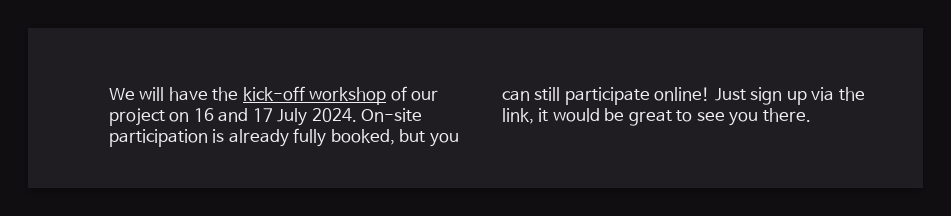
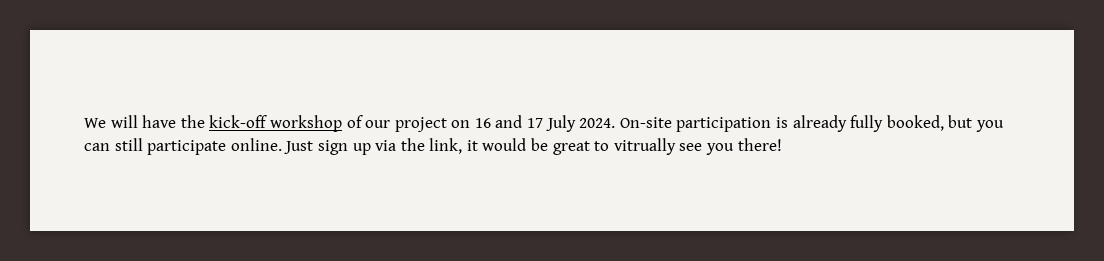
[654,87,711,101] online! -> [230,138,282,151] online.
(693, 116) none -> [613,138,676,155] vitrually
[762,108,811,122] there. -> [737,138,782,151] there!

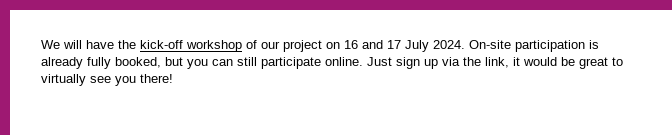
[613,138,676,155] vitrually -> [41,74,86,86] virtually

